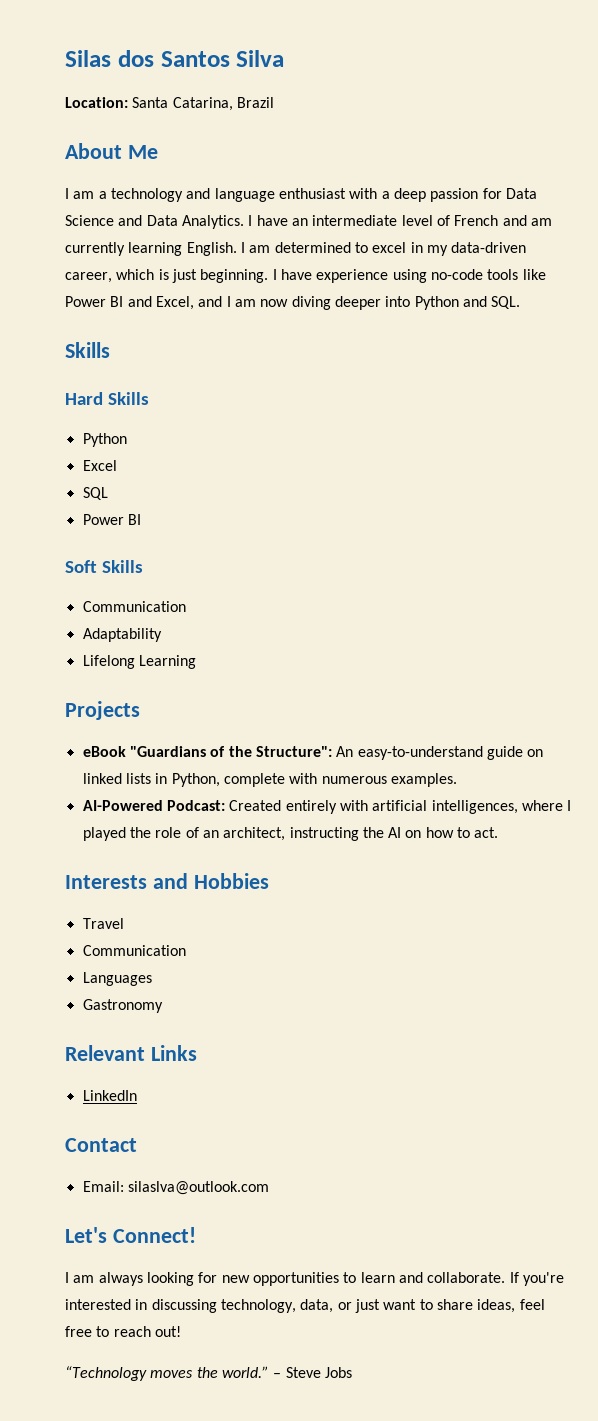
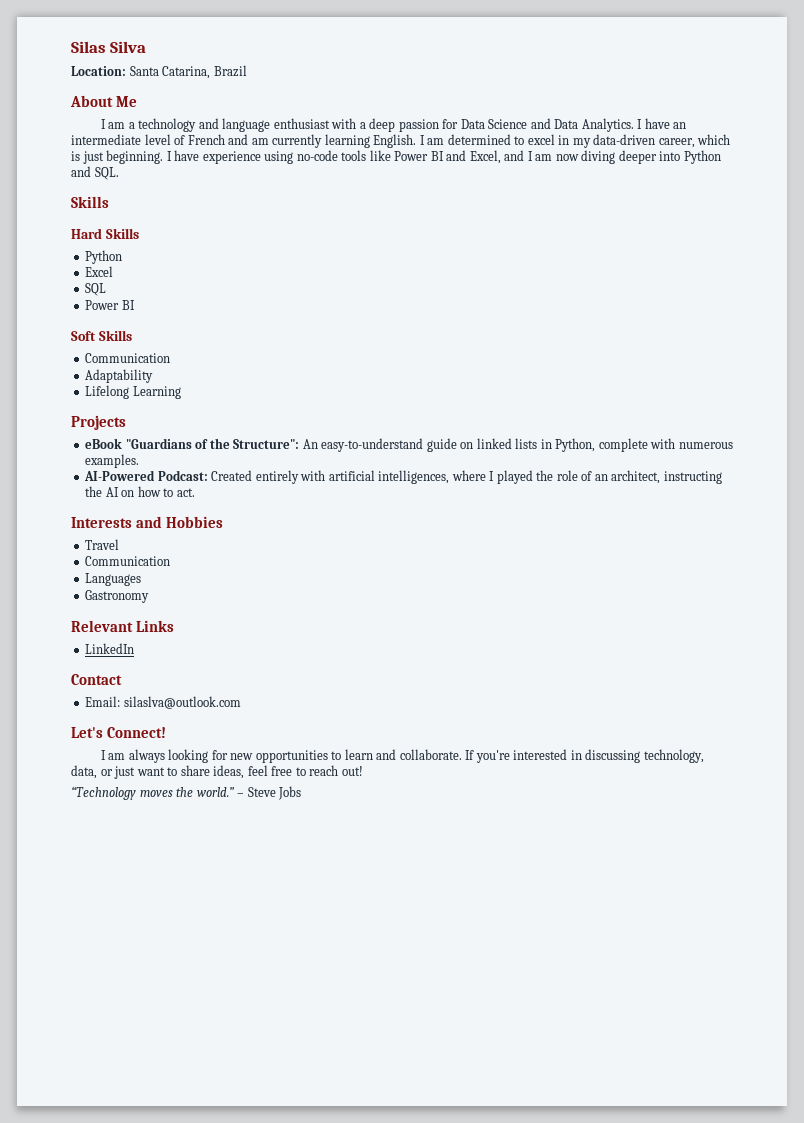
[117,50,230,67] dos Santos -> (106, 47) none

